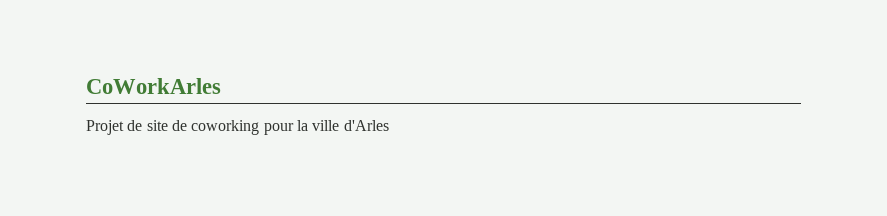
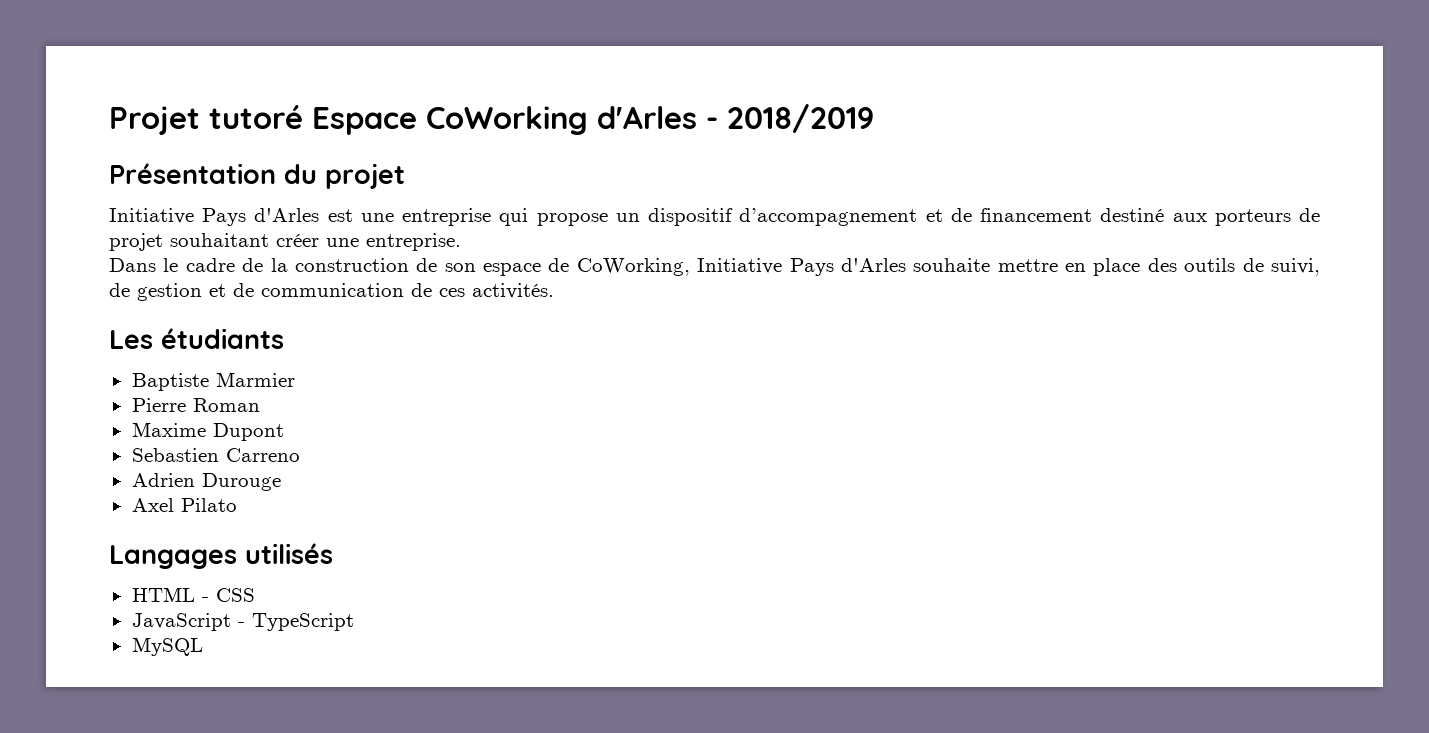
[86,78,221,94] [86,120,389,135] CoWorkArles // Projet de site de coworking pour la ville d'Arles -> [109,104,874,135] [109,163,405,189] [109,208,1321,226] [109,233,461,251] [109,258,1320,276] [109,283,554,301] [109,328,284,349] [131,372,295,391] [131,398,260,412] [131,422,284,441] [131,448,300,462] [131,473,281,491] [131,498,237,512] [109,543,333,569] [131,587,255,602] [131,613,354,631] [131,637,203,656] Projet tutoré Espace CoWorking d'Arles - 2018/2019 // Présentation du projet // Initiative Pays d'Arles est une entreprise qui propose un dispositif d’accompagnement et de financement destiné aux porteurs de projet souhaitant créer une entreprise. // Dans le cadre de la construction de son espace de CoWorking, Initiative Pays d'Arles souhaite mettre en place des outils de suivi, de gestion et de communication de ces activités. // Les étudiants // Baptiste Marmier // Pierre Roman // Maxime Dupont // Sebastien Carreno // Adrien Durouge // Axel Pilato // Langages utilisés // HTML - CSS // JavaScript - TypeScript // MySQL

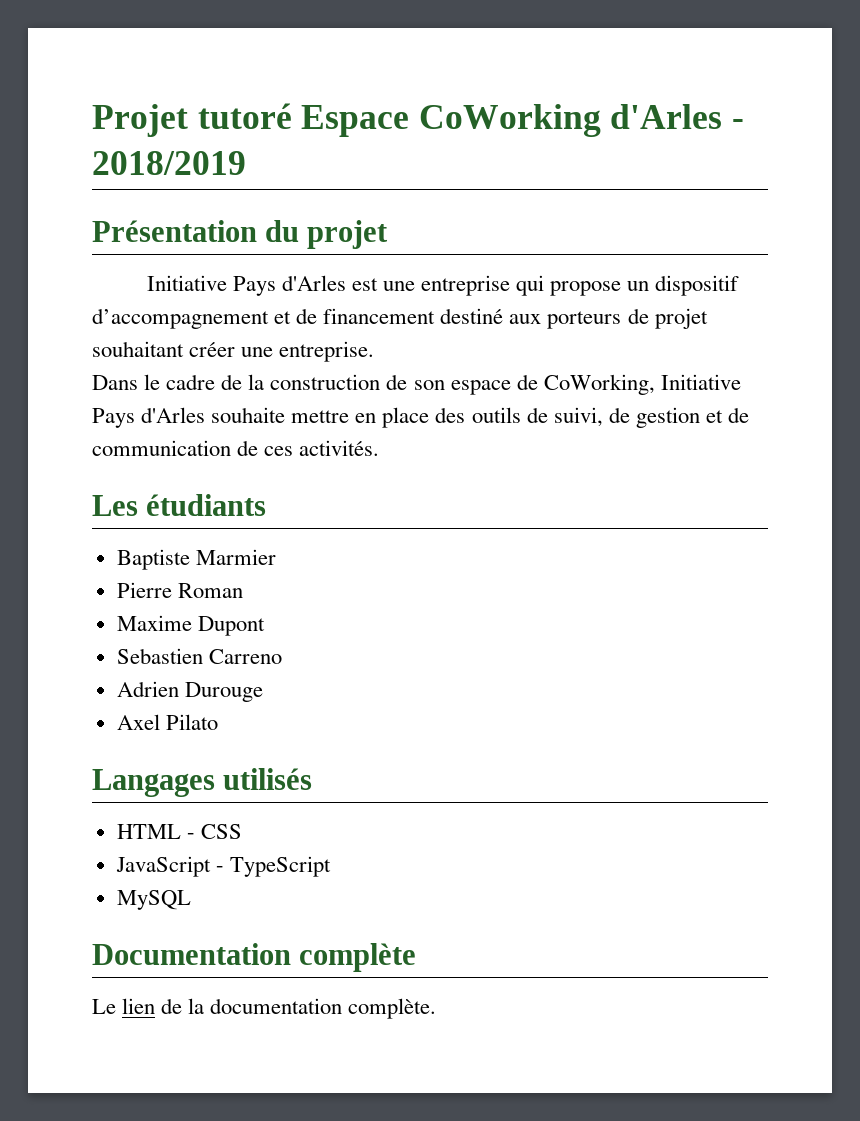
(203, 646) none -> [92,943,417,972] [92,998,437,1019] // Documentation complète // Le lien de la documentation complète.

